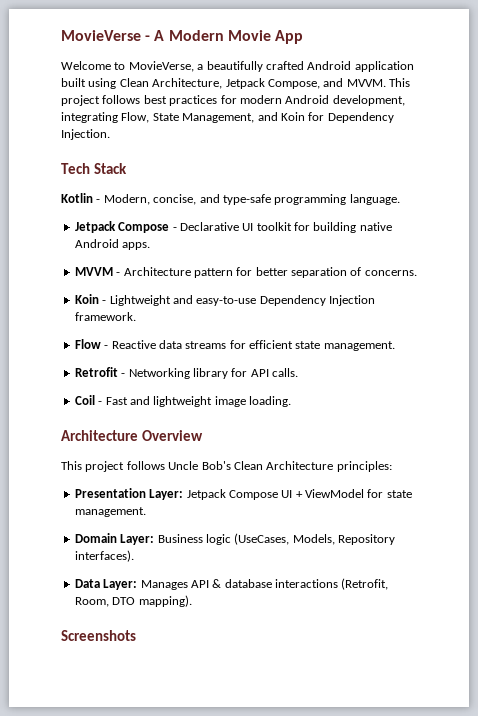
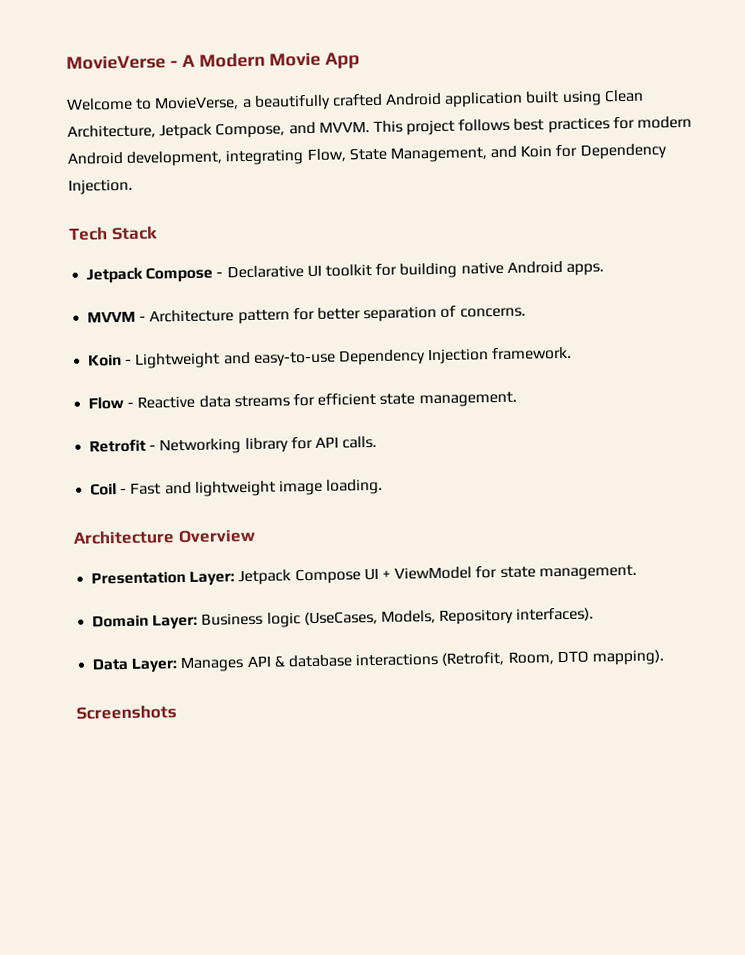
[61,193,400,205] // Kotlin - Modern, concise, and type-safe programming language. -> (158, 233) none
[61,461,392,472] // This project follows Uncle Bob's Clean Architecture principles: -> (256, 536) none

